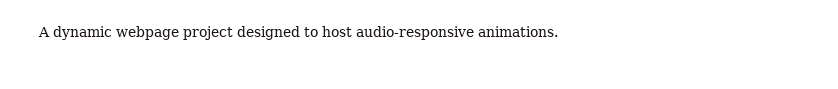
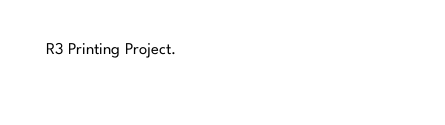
[38,26,558,40] A dynamic webpage project designed to host audio-responsive animations. -> [46,42,176,58] R3 Printing Project.

